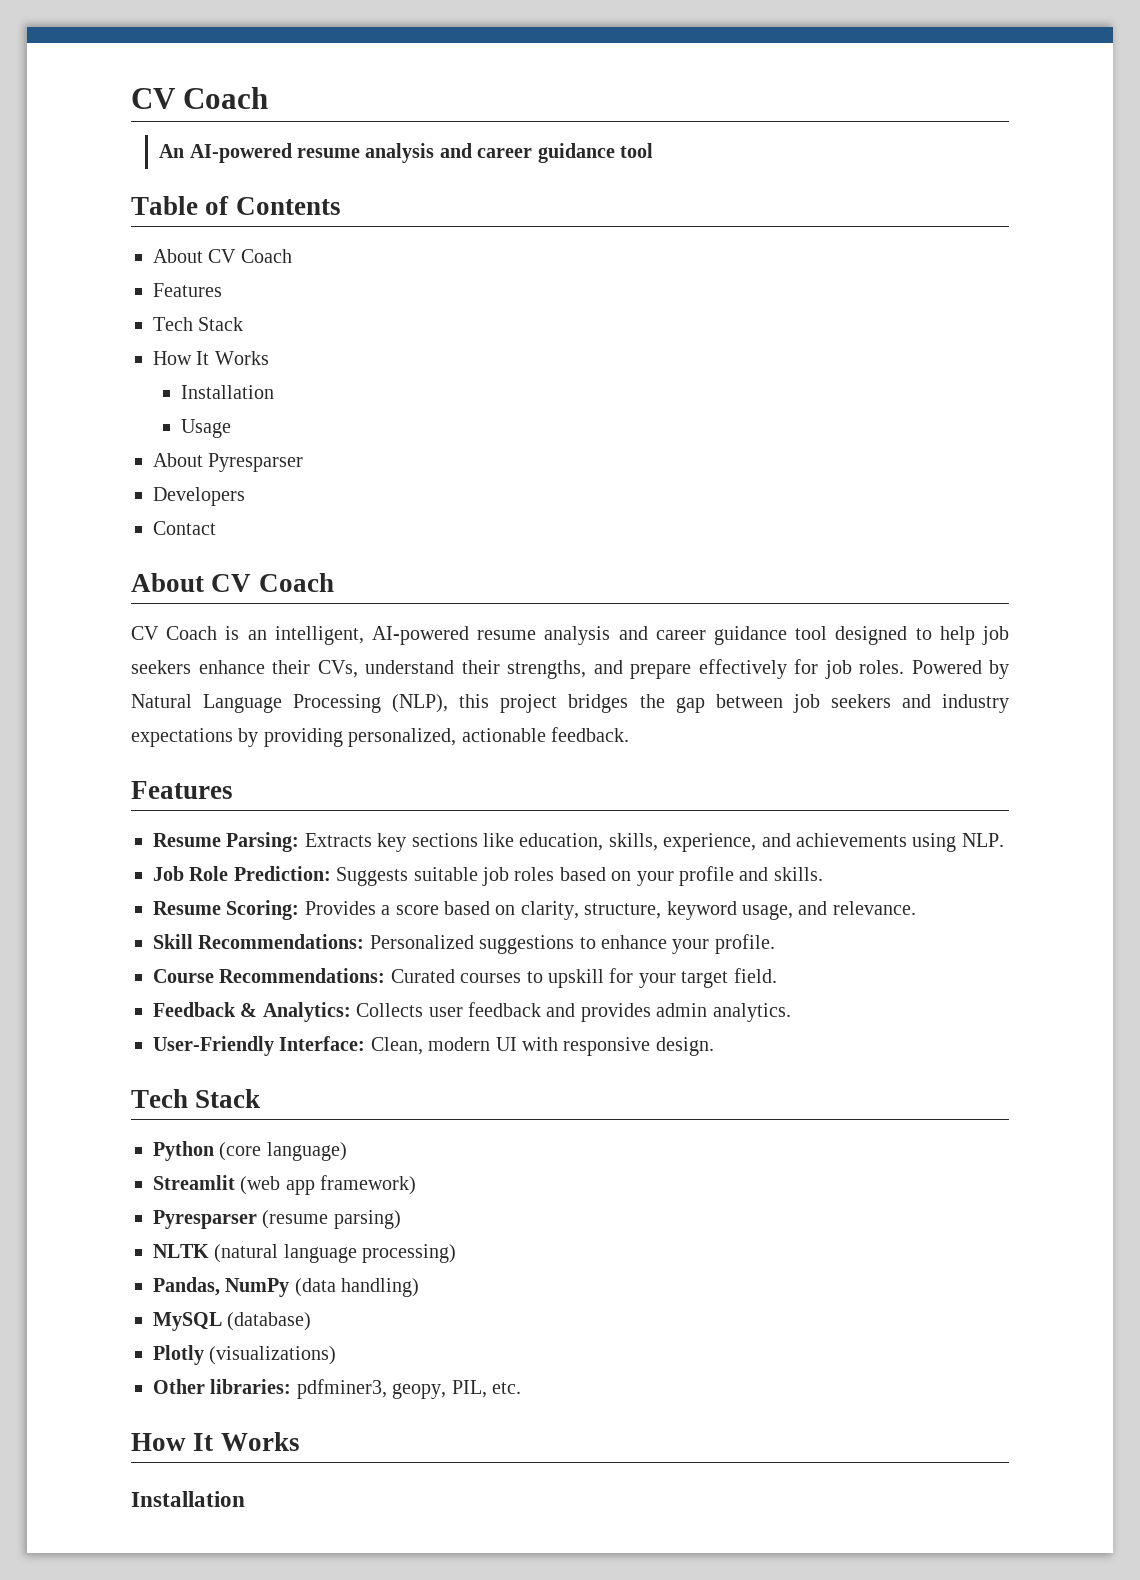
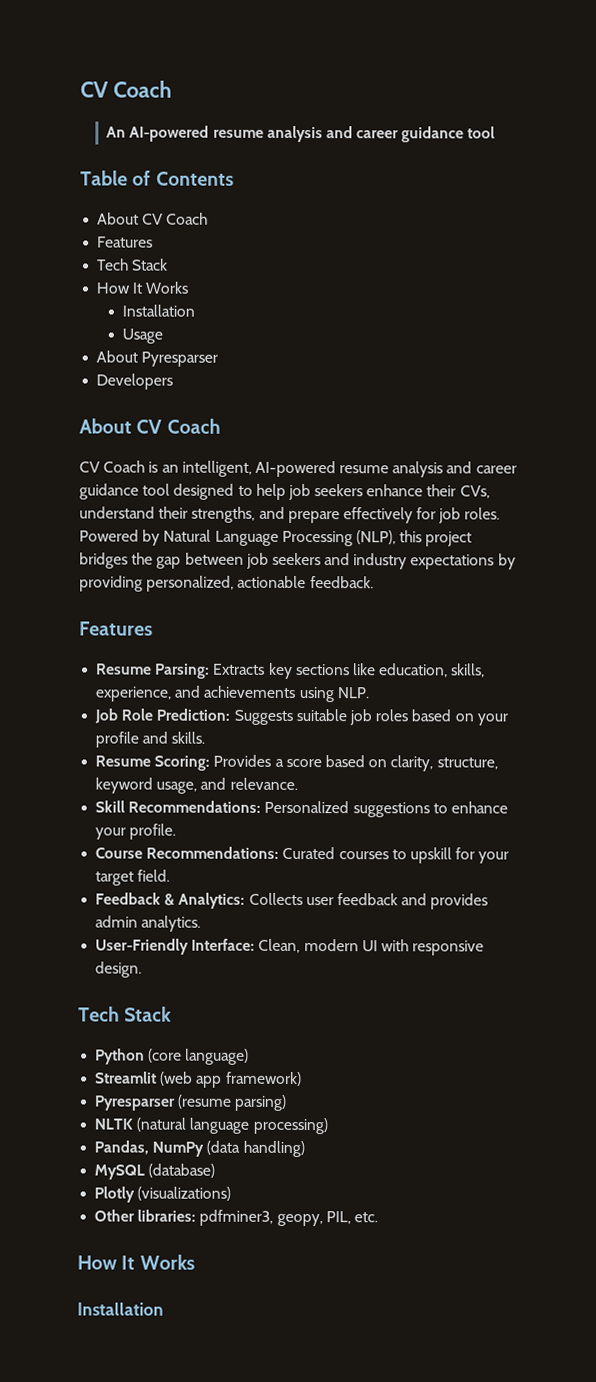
[153,521,216,535] // Contact -> (174, 381) none

